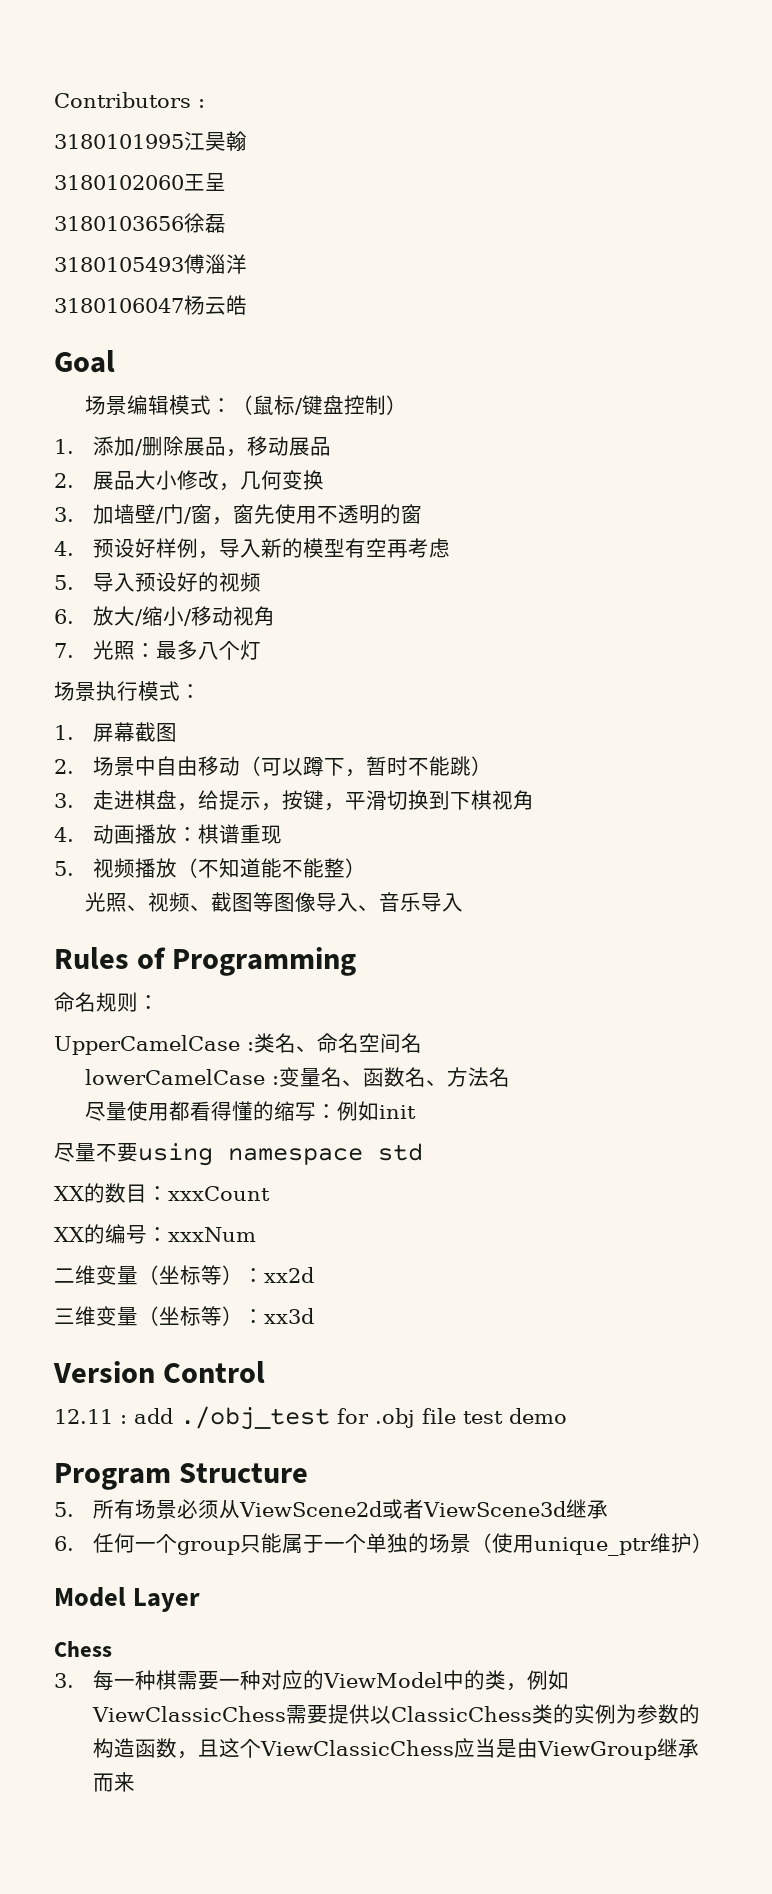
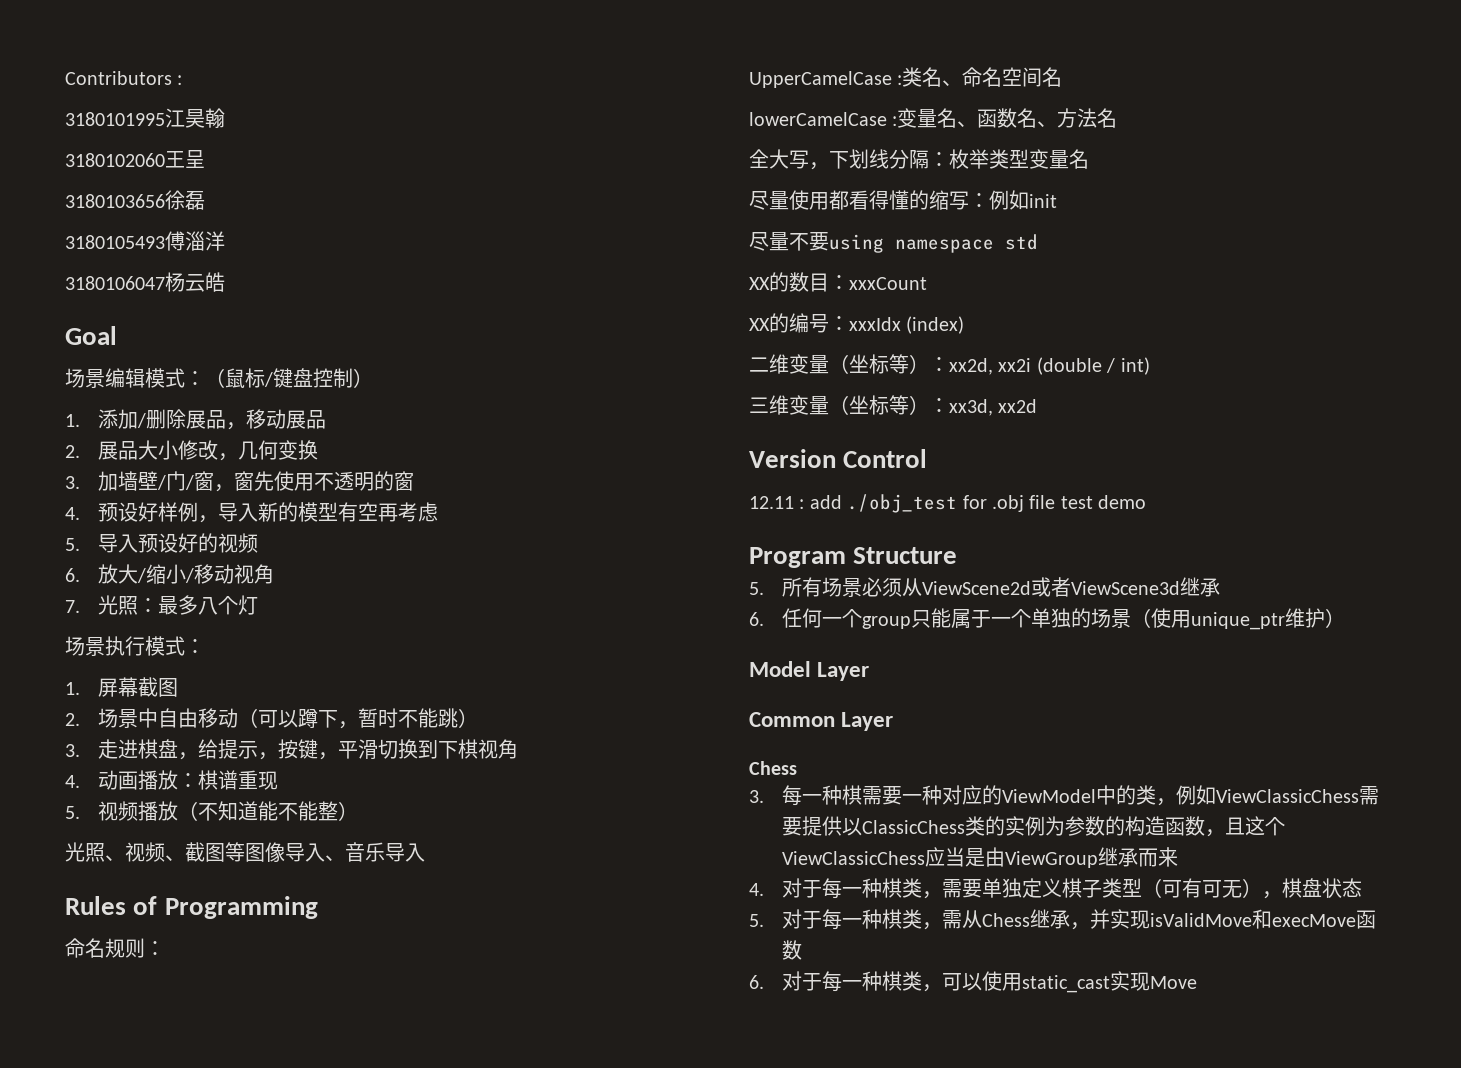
(510, 1077) none -> [749,149,1089,170] // 全大写，下划线分隔：枚举类型变量名
[168,1227,256,1242] xxxNum -> [849,316,965,334] xxxIdx (index)
[264,1267,314,1283] xx2d -> [949,357,1150,375] xx2d, xx2i (double / int)
[264,1308,314,1324] xx3d -> [949,399,1038,416] xx3d, xx2d
(201, 1600) none -> [749,712,894,731] // Common Layer
(135, 1782) none -> [749,878,1363,899] [749,909,1377,930] [782,940,803,960] [749,971,1198,993] // 4.对于每一种棋类，需要单独定义棋子类型（可有可无），棋盘状态 // 5.对于每一种棋类，需从Chess继承，并实现isValidMove和execMove函数 // 6.对于每一种棋类，可以使用static_cast实现Move

